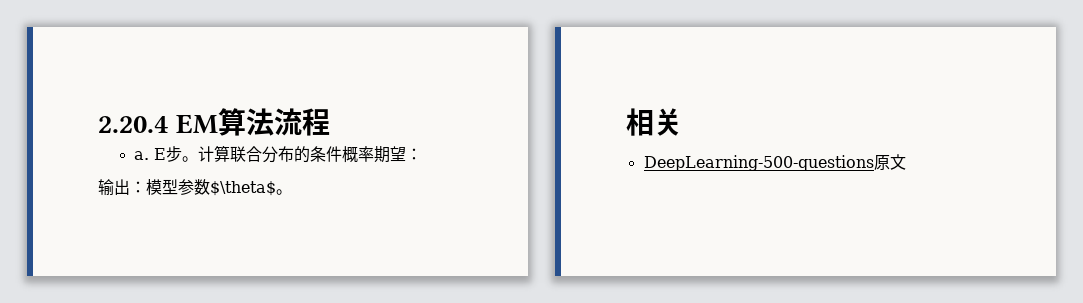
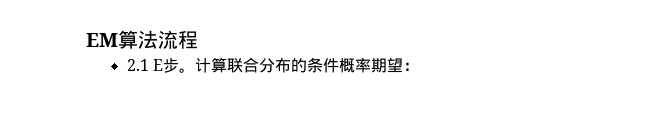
[98,116,168,133] 2.20.4 -> (86, 40) none
[134,151,150,160] a. -> [126,59,149,71] 2.1
[98,179,292,196] [626,108,682,136] [643,154,906,171] // 输出：模型参数$\theta$。 // 相关 // DeepLearning-500-questions原文 -> (420, 66) none

